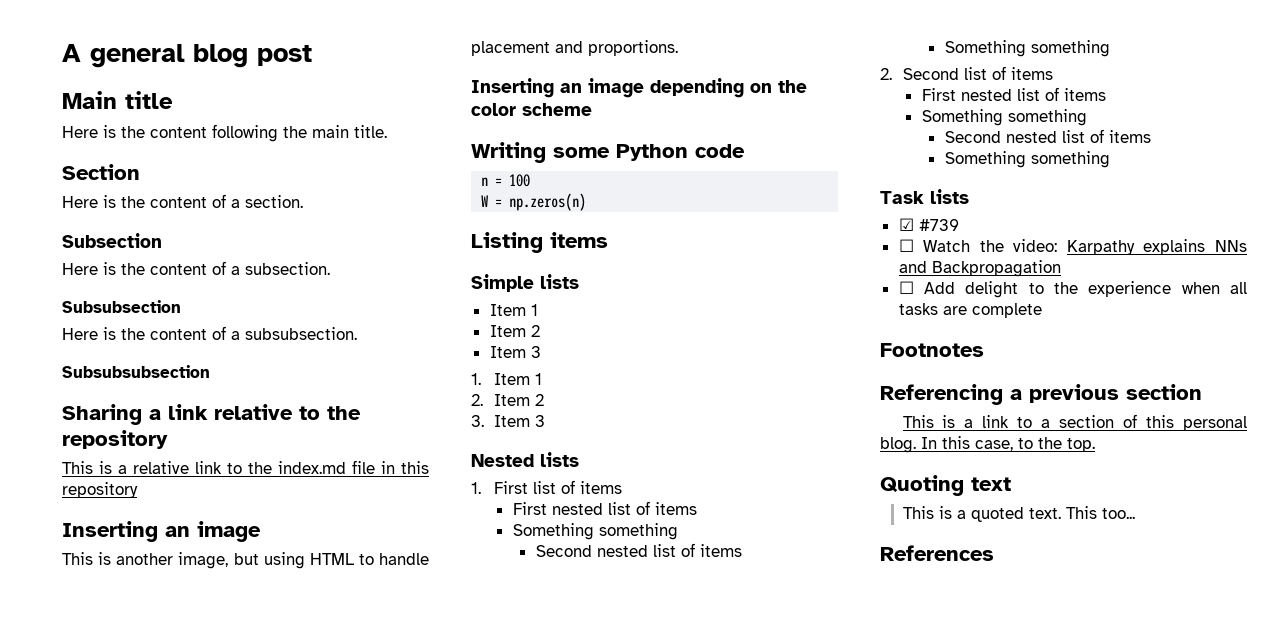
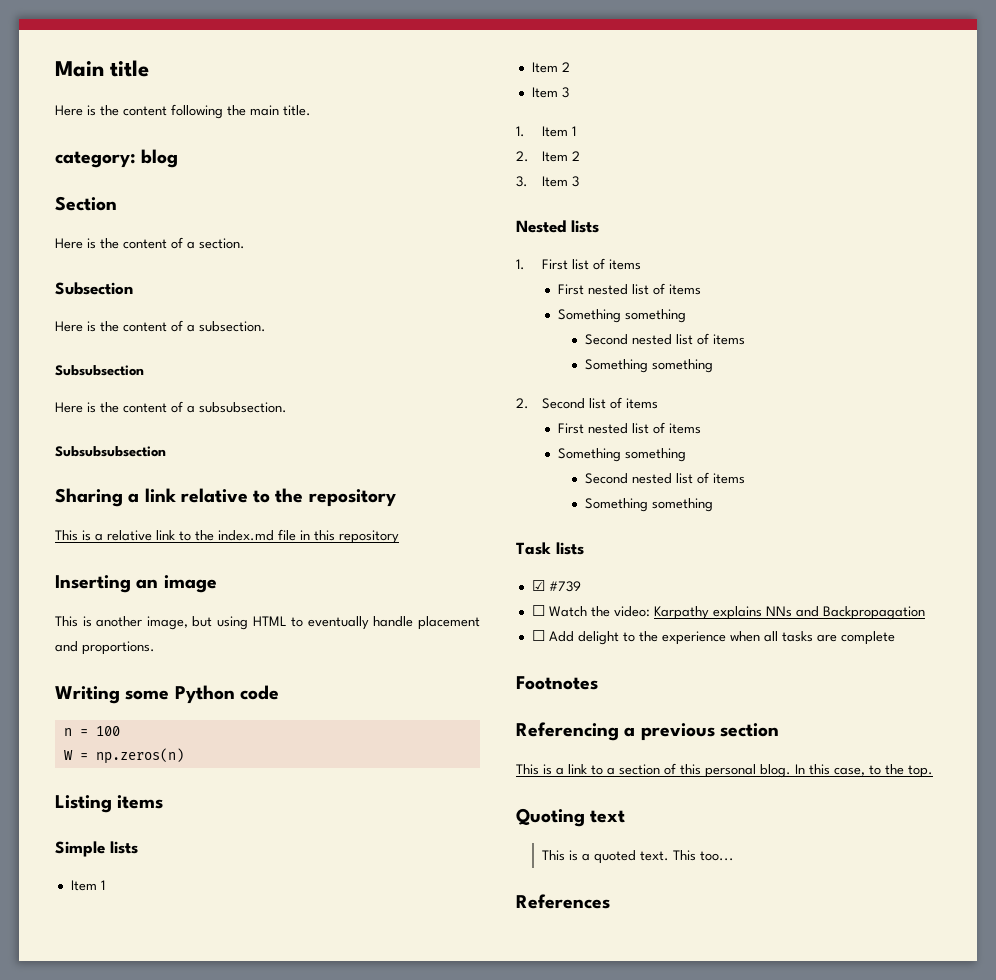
[62,44,312,68] A general blog post // -> (55, 69) none
(387, 131) none -> [55,149,179,168] // category: blog
(374, 559) none -> [307,616,369,630] eventually
[471,78,807,98] [471,103,592,116] // Inserting an image depending on the color scheme -> (155, 648) none

